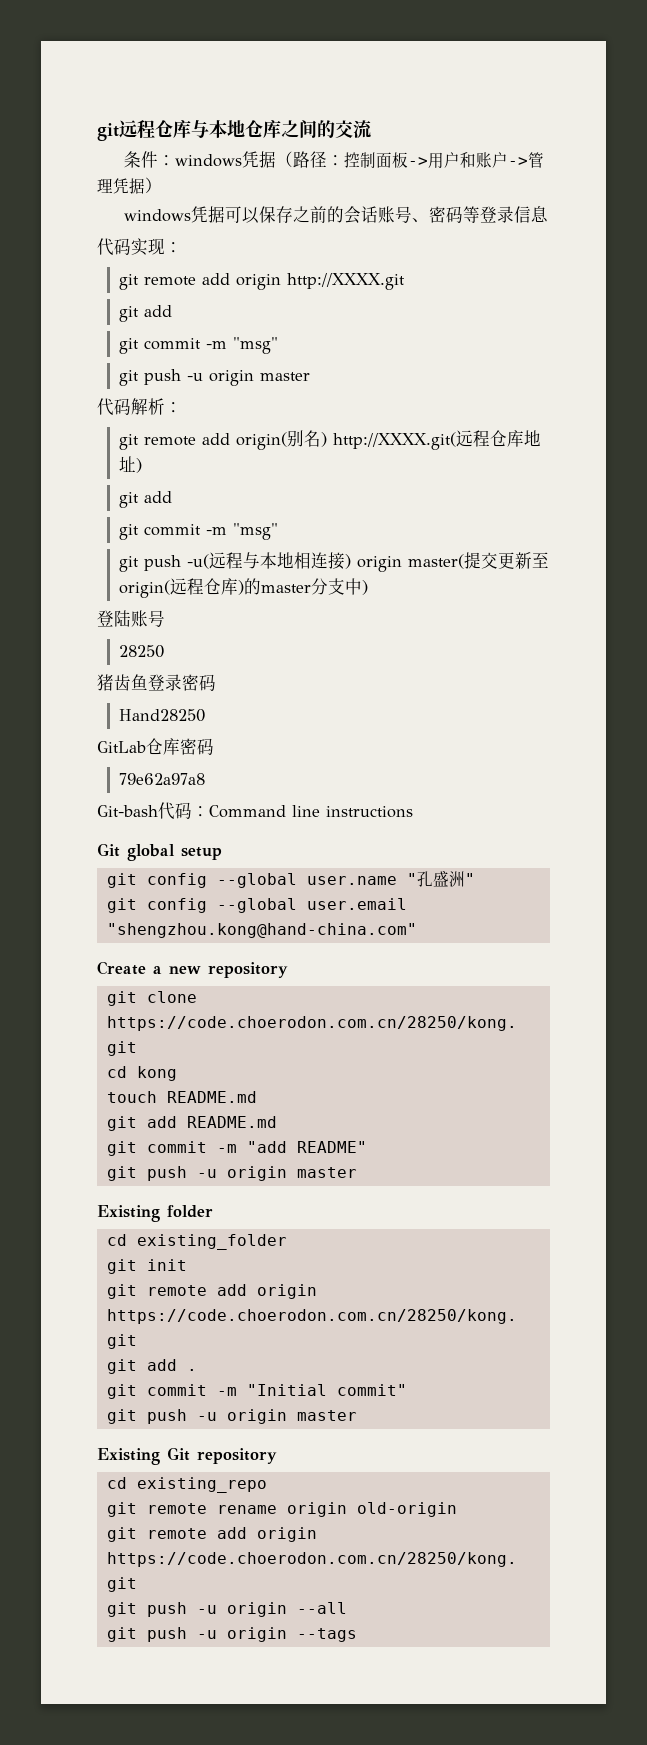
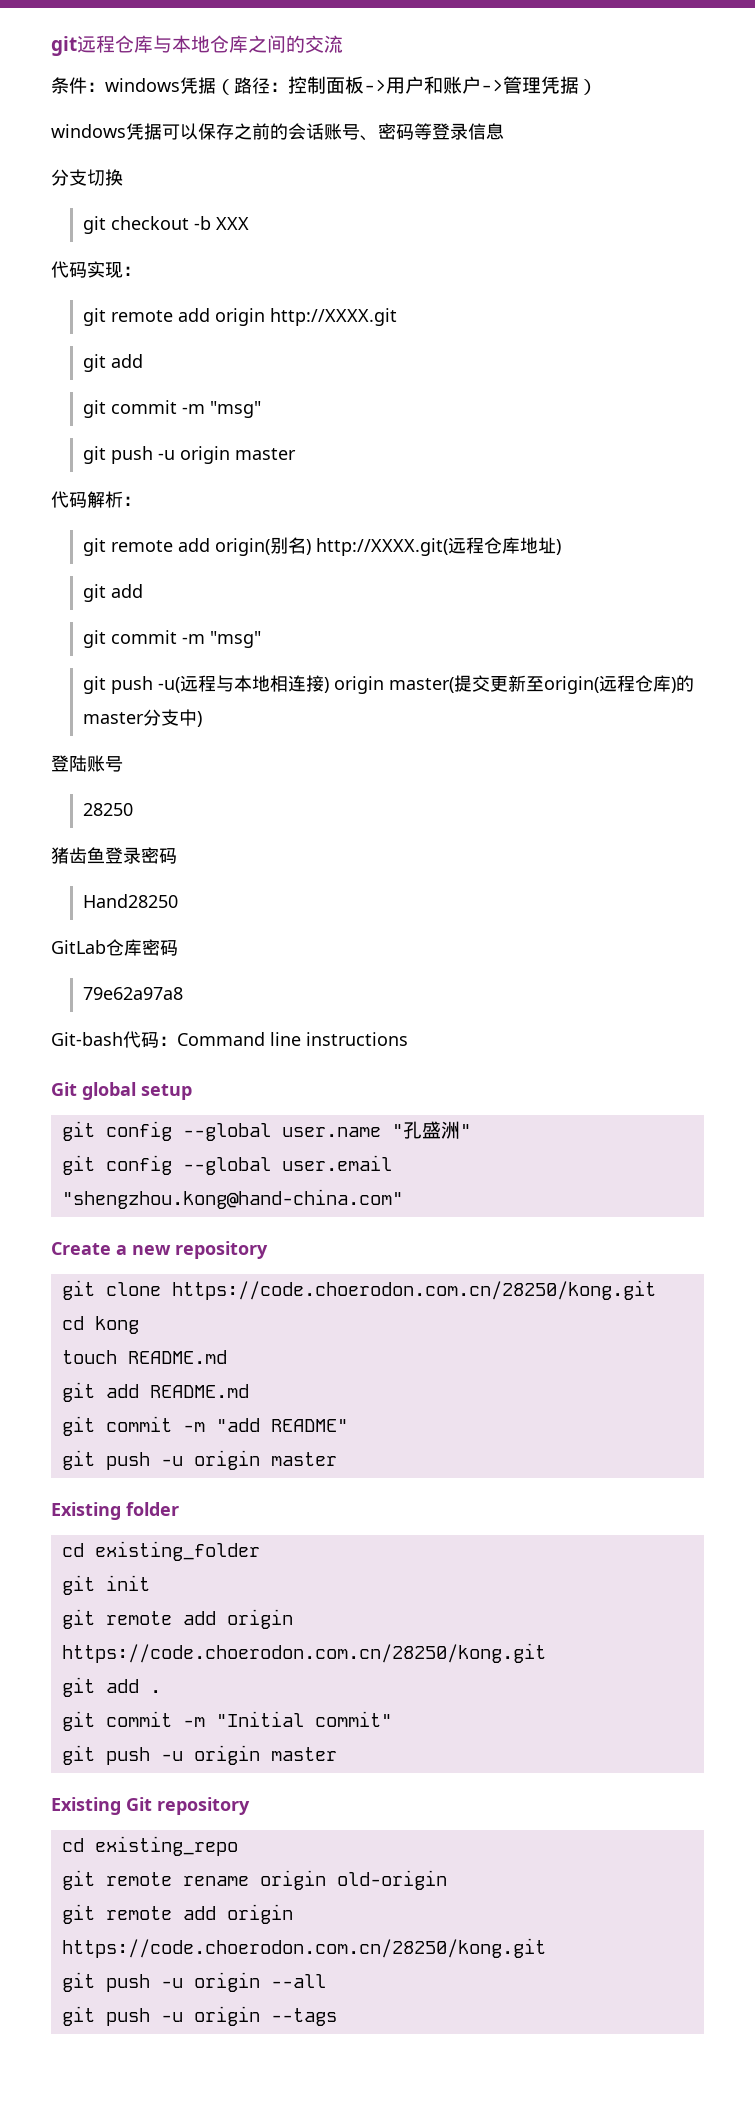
(549, 214) none -> [51,169,123,186] [82,216,249,234] // 分支切换 // git checkout -b XXX

